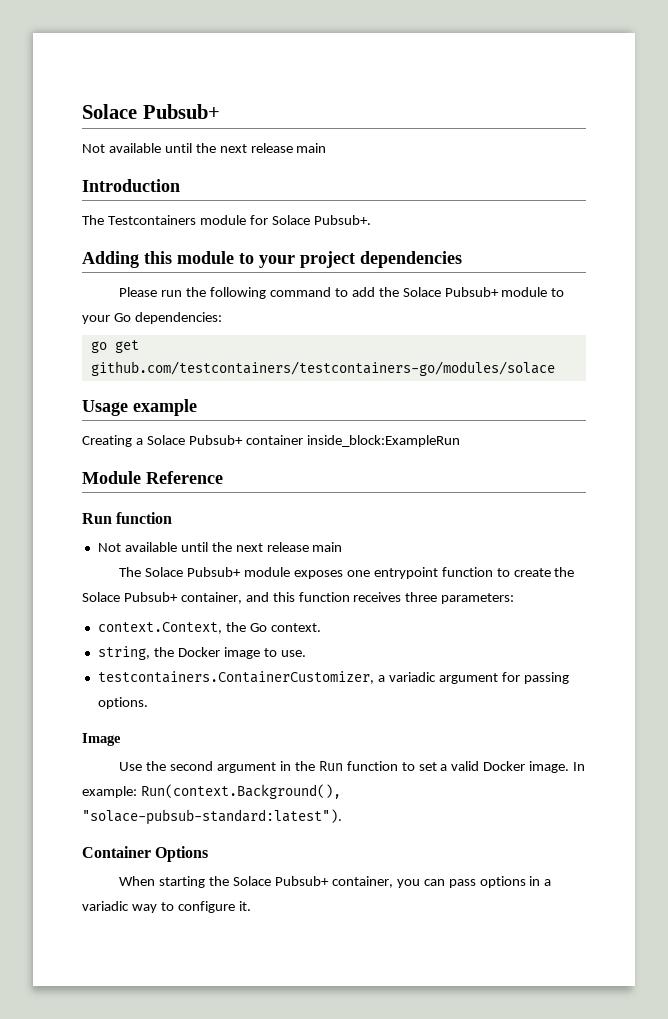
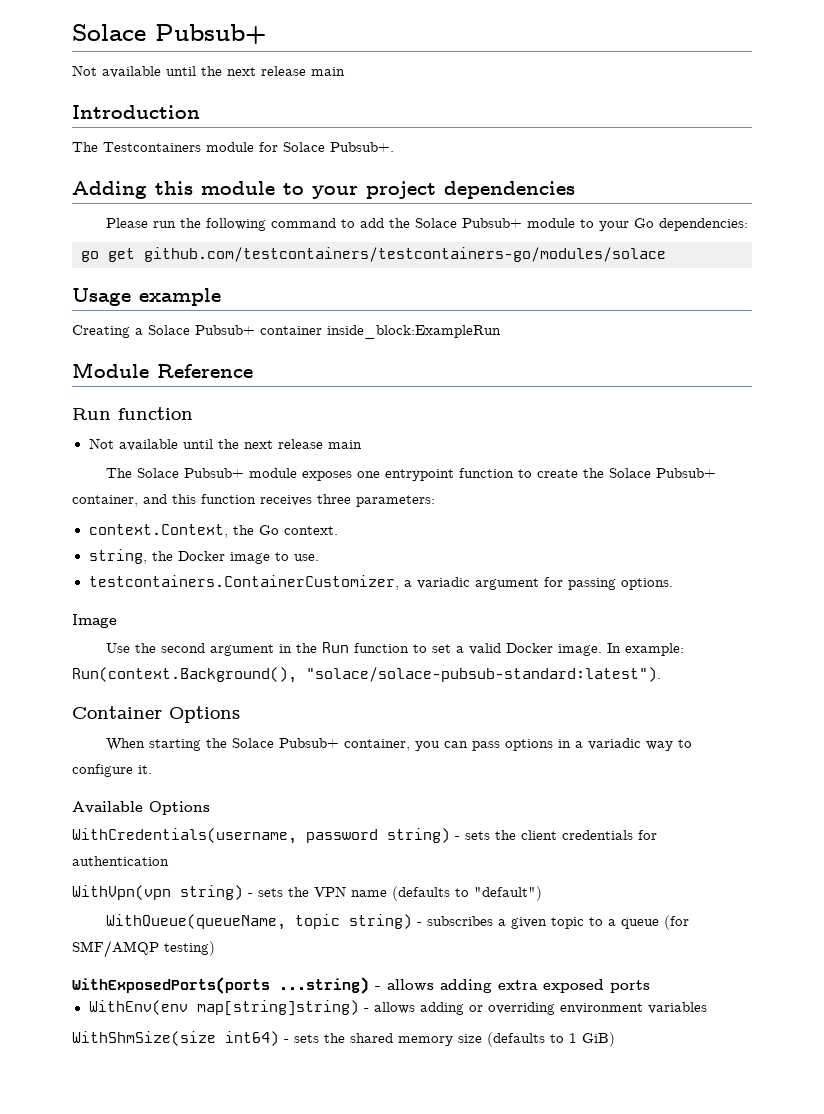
[82,809,342,825] "solace-pubsub-standard:latest"). -> [306,667,661,682] "solace/solace-pubsub-standard:latest").
(251, 906) none -> [72,801,210,815] [72,828,657,844] [72,856,169,866] [72,885,542,901] [105,914,689,930] [72,940,215,958] [72,977,650,994] [88,1000,707,1016] [72,1031,615,1047] // Available Options // WithCredentials(username, password string) - sets the client credentials for authentication // WithVpn(vpn string) - sets the VPN name (defaults to "default") // WithQueue(queueName, topic string) - subscribes a given topic to a queue (for SMF/AMQP testing) // WithExposedPorts(ports ...string) - allows adding extra exposed ports // WithEnv(env map[string]string) - allows adding or overriding environment variables // WithShmSize(size int64) - sets the shared memory size (defaults to 1 GiB)

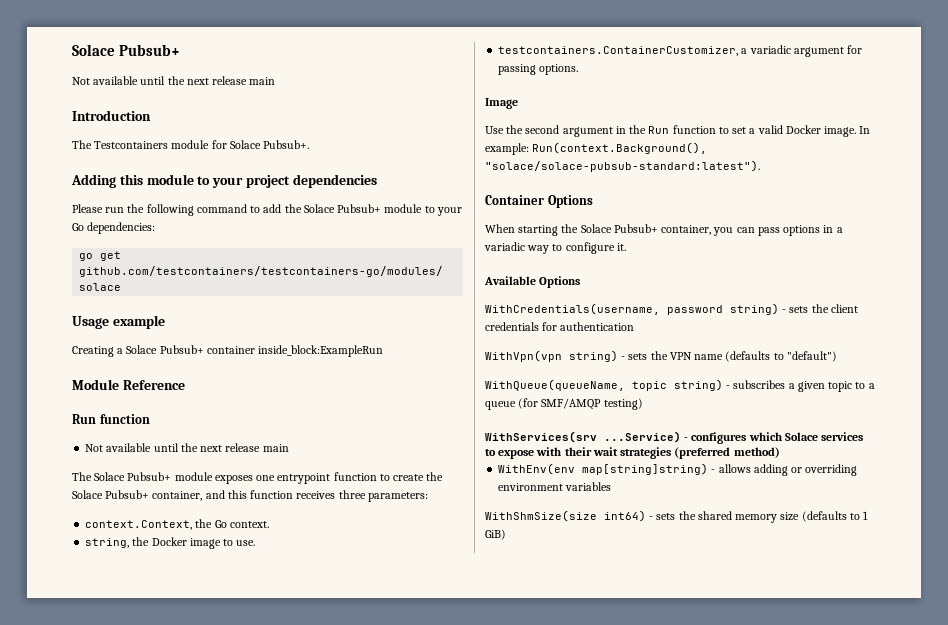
[72,977,650,994] WithExposedPorts(ports ...string) - allows adding extra exposed ports -> [485,431,864,444] [485,447,780,459] WithServices(srv ...Service) - configures which Solace services to expose with their wait strategies (preferred method)

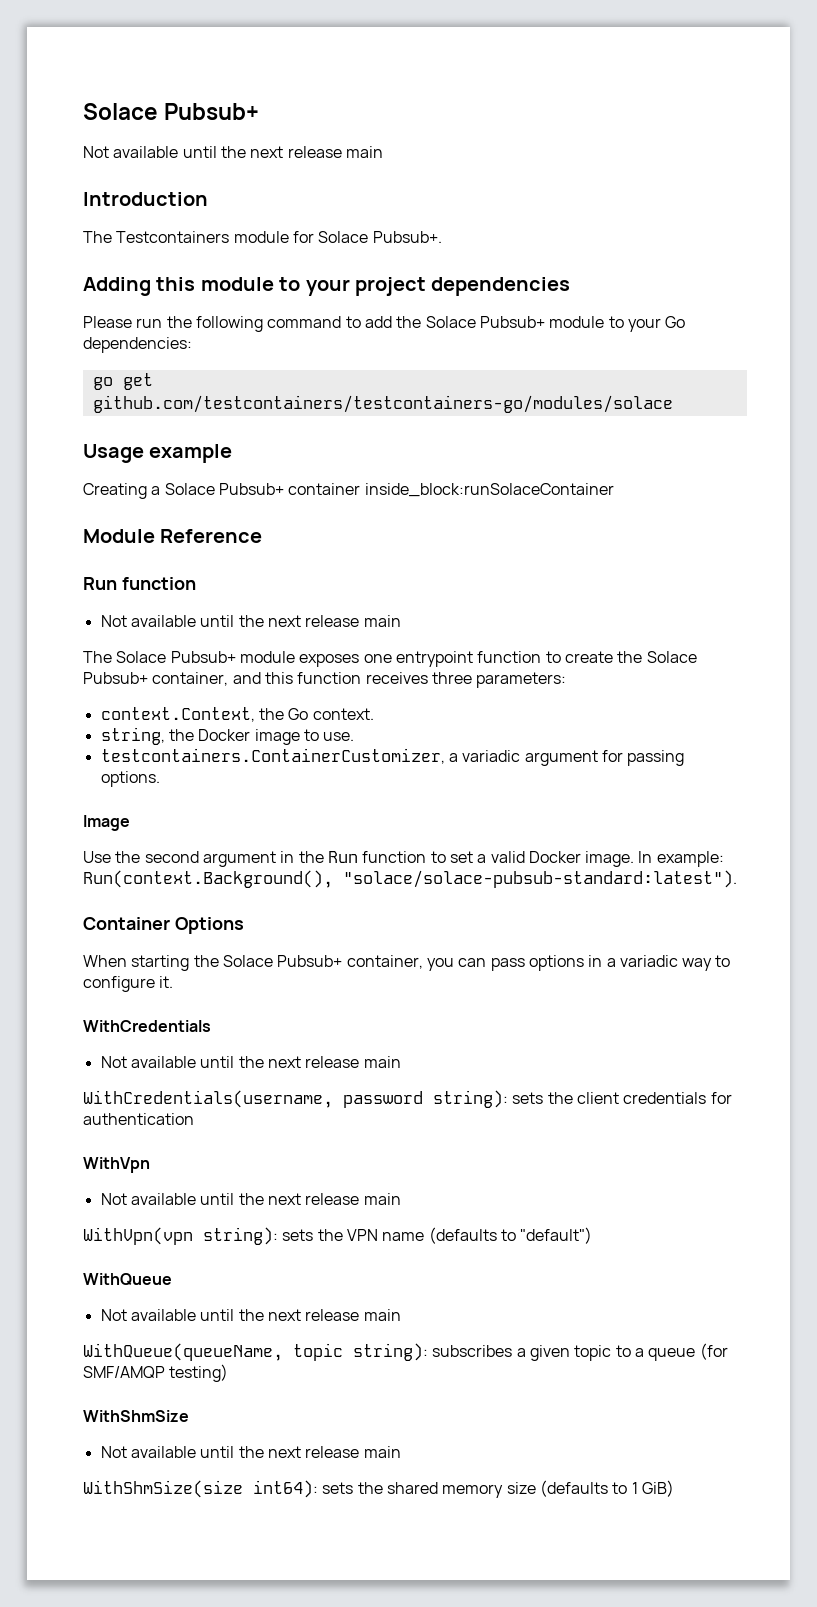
[258,345,384,357] inside_block:ExampleRun -> [364,483,614,497] inside_block:runSolaceContainer
[484,276,581,288] Available Options -> [83,1020,211,1032] [100,1056,401,1068] WithCredentials // Not available until the next release main
[730,303,787,315] string) - -> [433,1090,508,1108] string):
(635, 326) none -> [83,1157,150,1173] [100,1193,401,1205] // WithVpn // Not available until the next release main
[569,350,626,362] string) - -> [203,1227,278,1245] string):
(837, 356) none -> [83,1273,172,1286] [100,1309,401,1321] // WithQueue // Not available until the next release main
[674,379,731,391] string) - -> [353,1343,428,1361] string):
[485,431,864,444] [485,447,780,459] [498,463,858,476] [498,482,612,491] WithServices(srv ...Service) - configures which Solace services to expose with their wait strategies (preferred method) // WithEnv(env map[string]string) - allows adding or overriding environment variables -> [83,1410,189,1422] [100,1446,401,1458] WithShmSize // Not available until the next release main
[604,510,654,522] int64) - -> [253,1480,318,1498] int64):

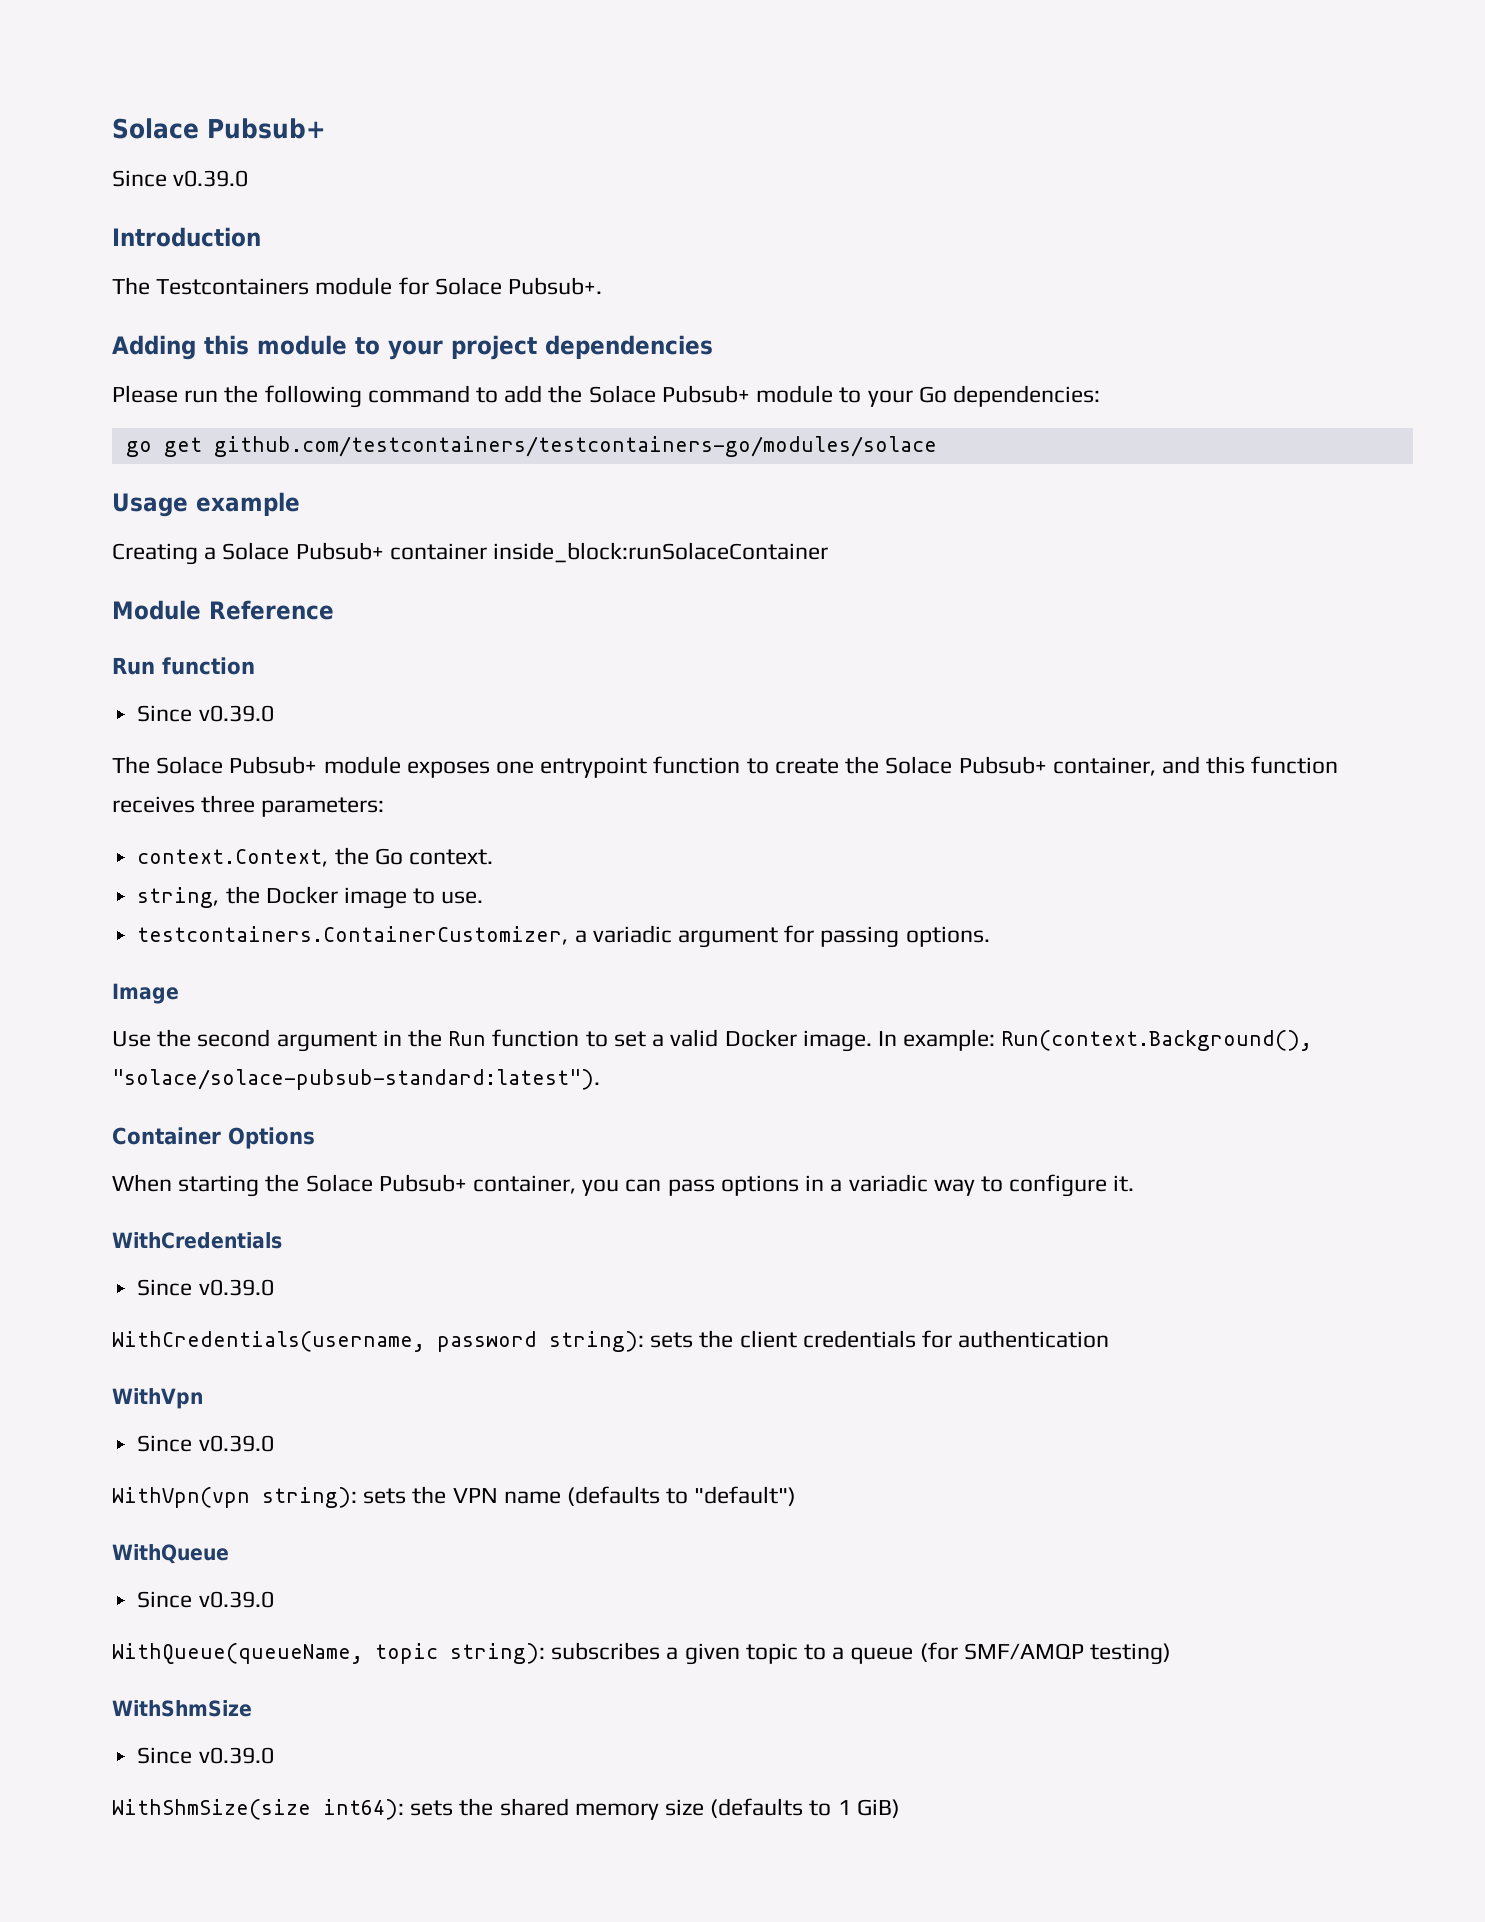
[83,146,383,158] Not available until the next release main -> [112,170,249,187] Since v0.39.0
[100,615,401,627] Not available until the next release main -> [137,705,274,722] Since v0.39.0
[100,1056,401,1068] Not available until the next release main -> [137,1279,274,1296] Since v0.39.0
[100,1193,401,1205] Not available until the next release main -> [137,1435,274,1452] Since v0.39.0
[100,1309,401,1321] Not available until the next release main -> [137,1591,274,1608] Since v0.39.0
[100,1446,401,1458] Not available until the next release main -> [137,1747,274,1764] Since v0.39.0

